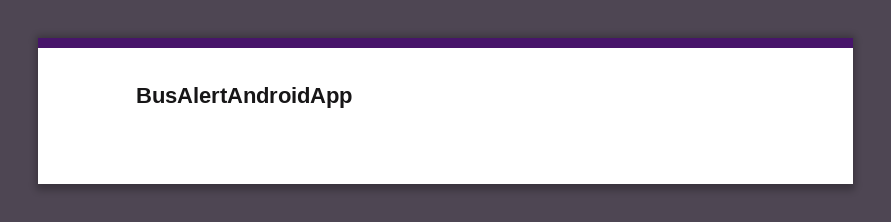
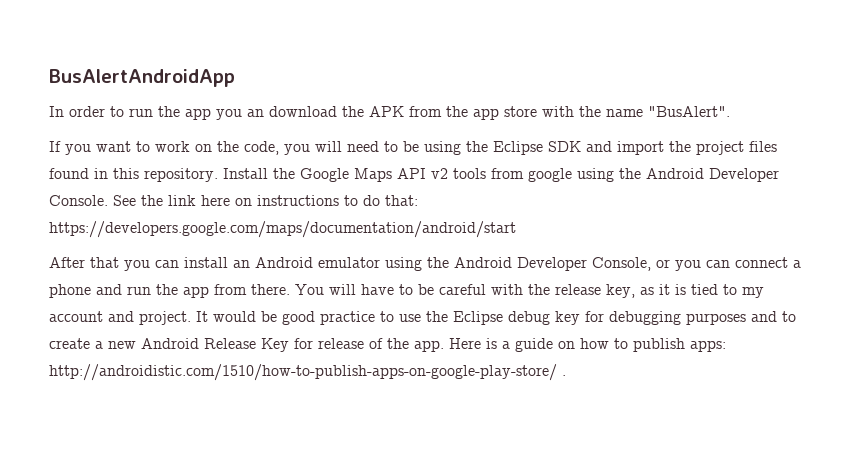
(352, 97) none -> [49,106,730,120] [49,141,777,155] [49,168,779,182] [49,195,418,206] [49,221,516,238] [49,257,801,271] [49,284,764,298] [49,311,796,325] [49,338,726,352] [49,364,566,381] // In order to run the app you an download the APK from the app store with the name "BusAlert". // If you want to work on the code, you will need to be using the Eclipse SDK and import the project files found in this repository. Install the Google Maps API v2 tools from google using the Android Developer Console. See the link here on instructions to do that: https://developers.google.com/maps/documentation/android/start // After that you can install an Android emulator using the Android Developer Console, or you can connect a phone and run the app from there. You will have to be careful with the release key, as it is tied to my account and project. It would be good practice to use the Eclipse debug key for debugging purposes and to create a new Android Release Key for release of the app. Here is a guide on how to publish apps: http://androidistic.com/1510/how-to-publish-apps-on-google-play-store/ .

